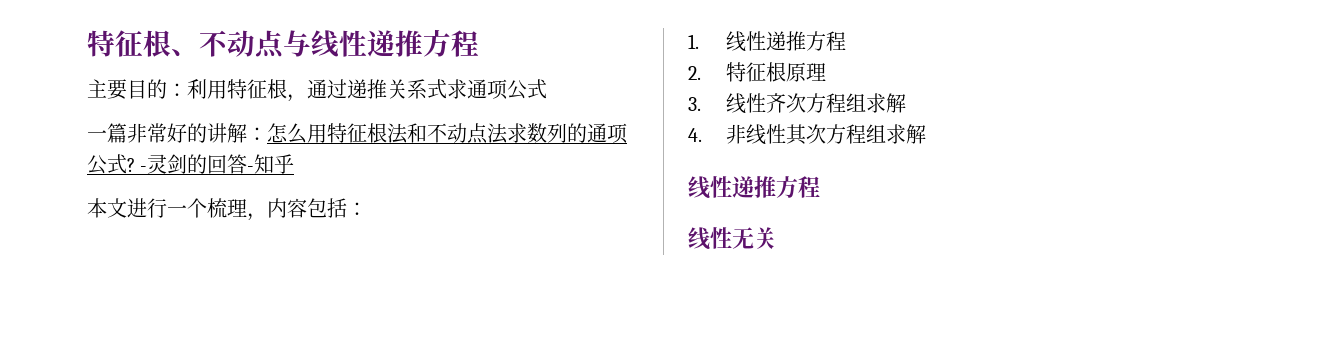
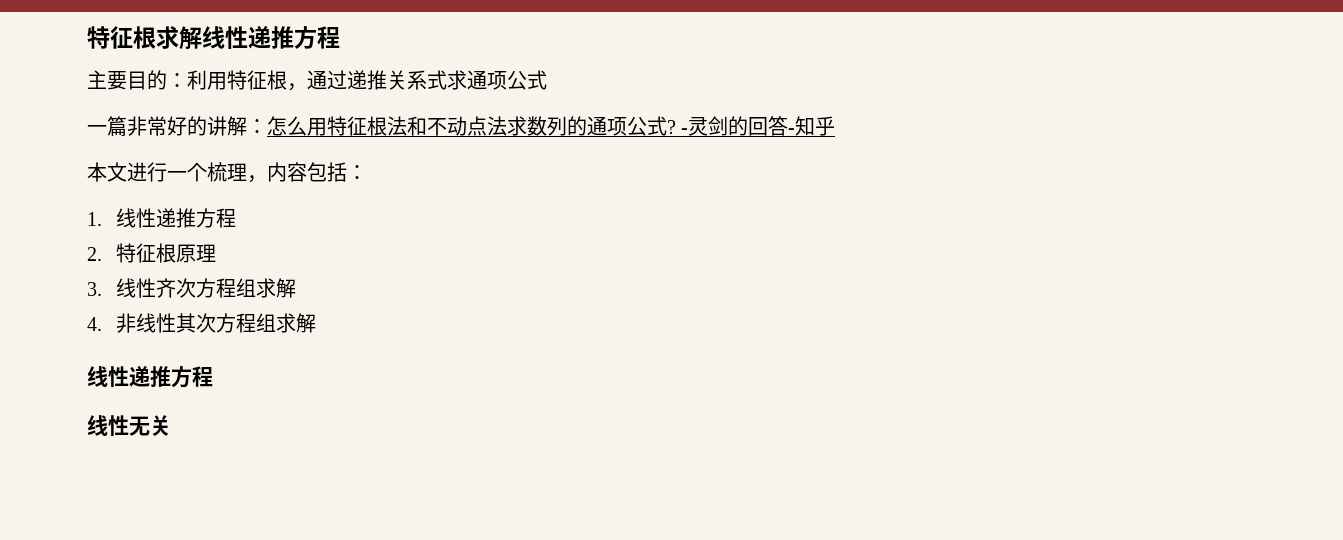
[87,30,311,59] 特征根、不动点与 -> [87,26,202,50] 特征根求解

